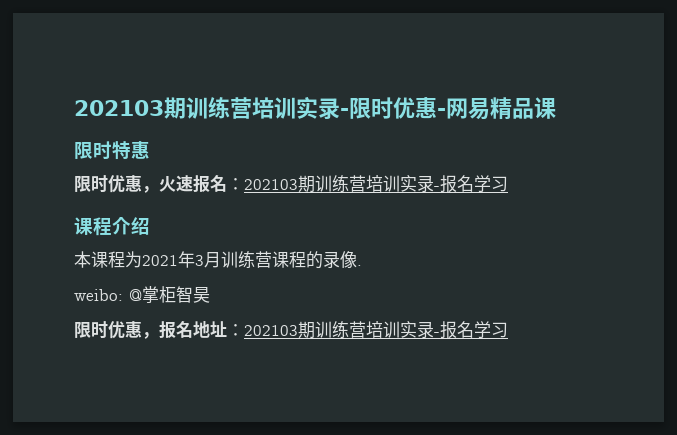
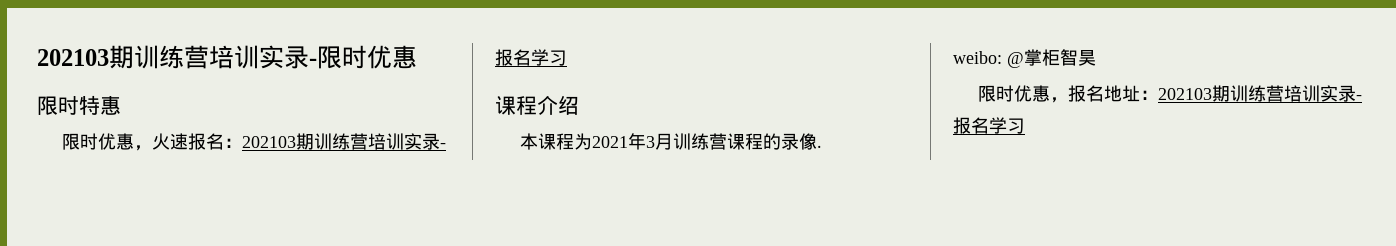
[437,97,556,120] -网易精品课 -> (417, 57) none

